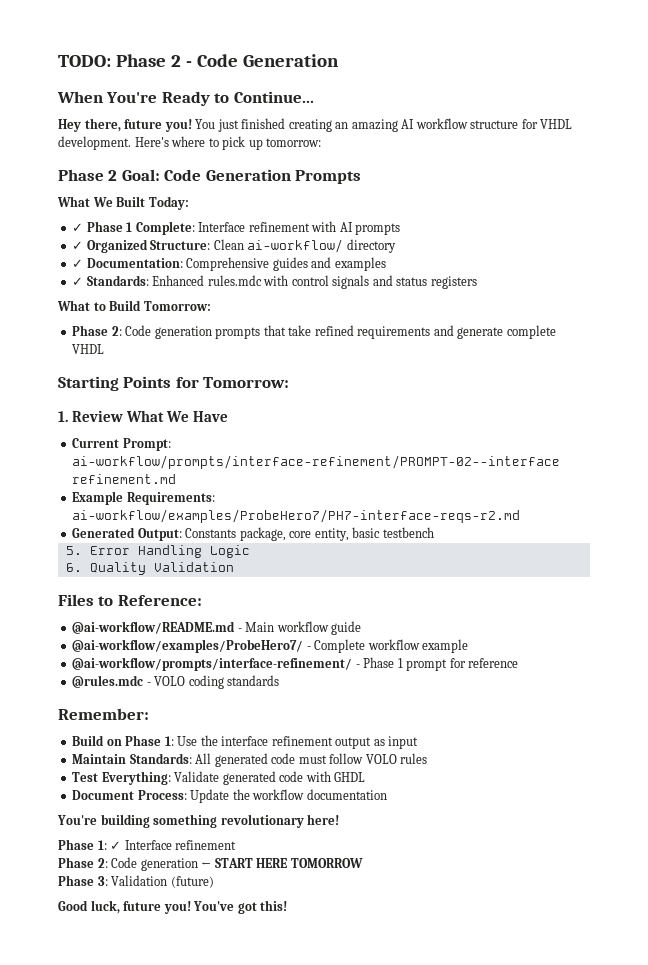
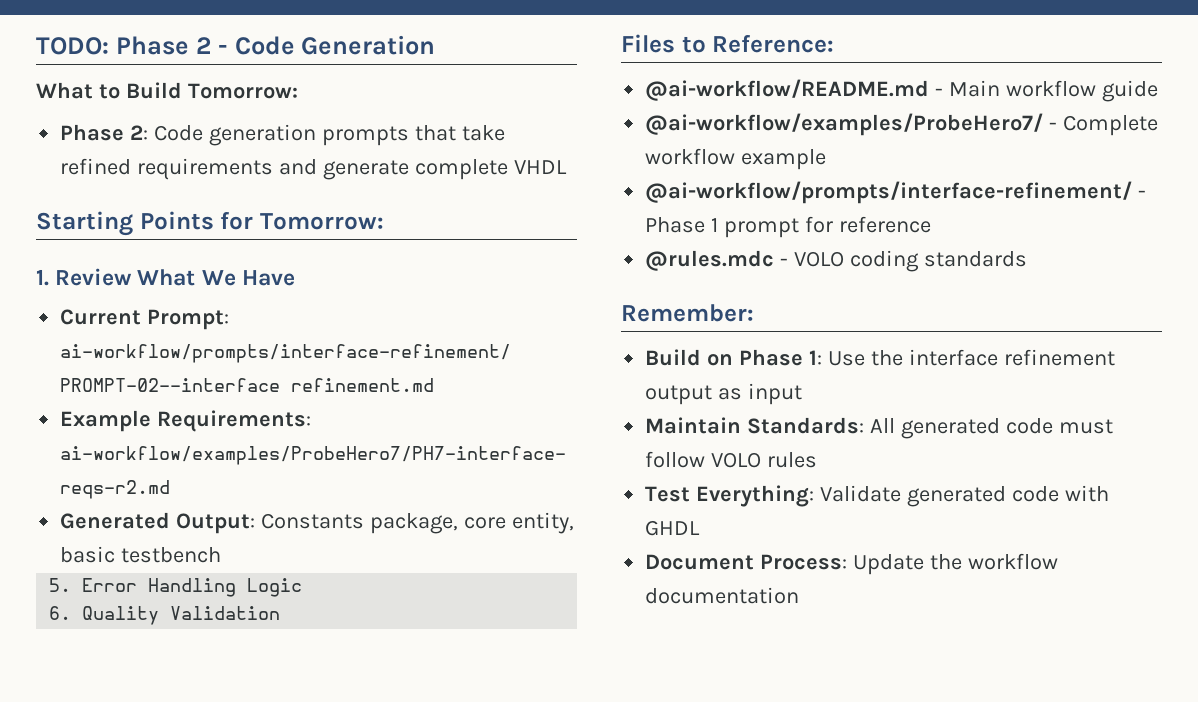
[57,91,314,106] [58,118,573,132] [58,136,322,150] [58,169,362,184] [57,196,189,210] [72,221,401,235] [72,239,396,253] [72,257,386,271] [72,275,477,289] // When You're Ready to Continue... // Hey there, future you! You just finished creating an amazing AI workflow structure for VHDL development. Here's where to pick up tomorrow: // Phase 2 Goal: Code Generation Prompts // What We Built Today: // ✓ Phase 1 Complete: Interface refinement with AI prompts // ✓ Organized Structure: Clean ai-workflow/ directory // ✓ Documentation: Comprehensive guides and examples // ✓ Standards: Enhanced rules.mdc with control signals and status registers -> (436, 45) none
[57,814,340,828] [58,839,237,850] [58,857,363,871] [58,875,214,888] [58,900,288,914] // You're building something revolutionary here! // Phase 1: ✓ Interface refinement // Phase 2: Code generation ← START HERE TOMORROW // Phase 3: Validation (future) // Good luck, future you! You've got this! -> (800, 595) none

